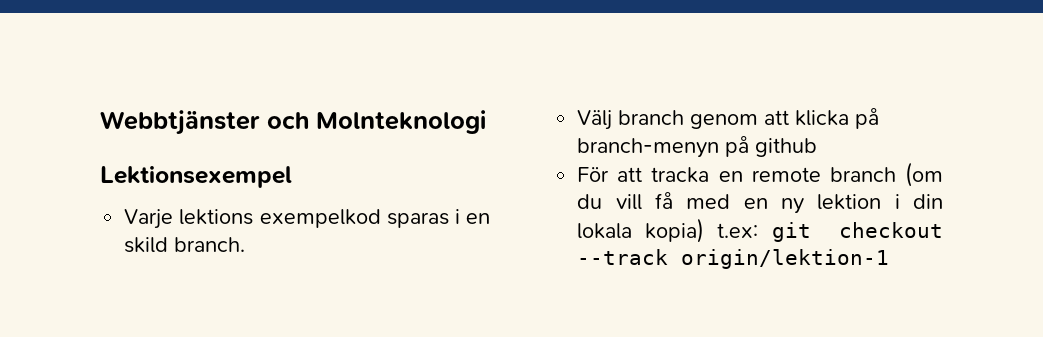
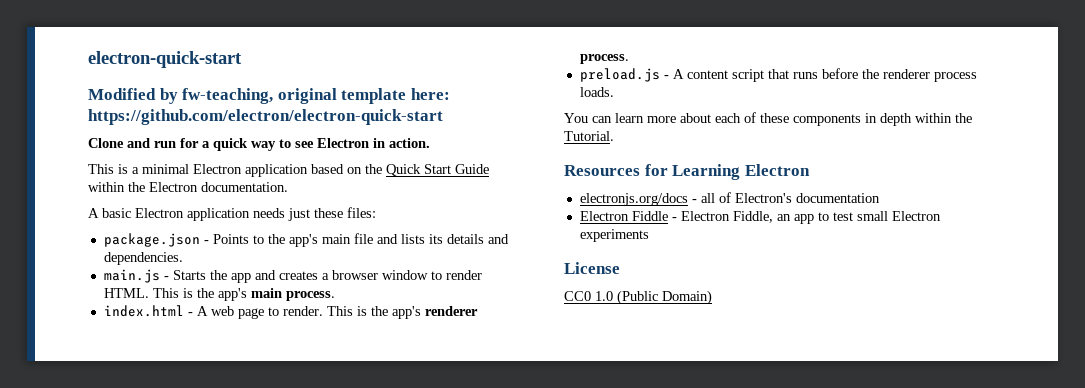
[100,110,486,135] [100,166,292,188] [124,209,491,229] [124,237,246,253] [577,108,880,130] [577,136,818,158] [577,162,943,187] [577,192,943,214] [577,218,943,243] [577,249,890,269] Webbtjänster och Molnteknologi // Lektionsexempel // Varje lektions exempelkod sparas i en skild branch. // Välj branch genom att klicka på branch-menyn på github // För att tracka en remote branch (om du vill få med en ny lektion i din lokala kopia) t.ex: git checkout --track origin/lektion-1 -> [88,51,242,68] [88,88,450,104] [88,109,443,125] [88,138,430,151] [88,164,489,177] [88,182,288,192] [88,207,376,221] [103,233,509,247] [103,252,183,265] [103,269,482,283] [103,288,335,301] [103,305,478,319] [579,54,629,64] [579,68,977,82] [579,87,614,97] [564,112,972,126] [564,131,614,141] [564,164,810,180] [579,192,880,206] [579,211,941,224] [579,229,649,242] [564,262,620,274] [564,290,712,305] electron-quick-start // Modified by fw-teaching, original template here: https://github.com/electron/electron-quick-start // Clone and run for a quick way to see Electron in action. // This is a minimal Electron application based on the Quick Start Guide within the Electron documentation. // A basic Electron application needs just these files: // package.json - Points to the app's main file and lists its details and dependencies. // main.js - Starts the app and creates a browser window to render HTML. This is the app's main process. // index.html - A web page to render. This is the app's renderer process. // preload.js - A content script that runs before the renderer process loads. // You can learn more about each of these components in depth within the Tutorial. // Resources for Learning Electron // electronjs.org/docs - all of Electron's documentation // Electron Fiddle - Electron Fiddle, an app to test small Electron experiments // License // CC0 1.0 (Public Domain)

